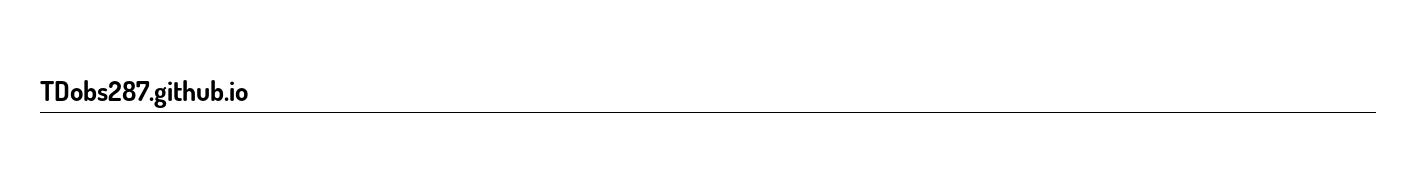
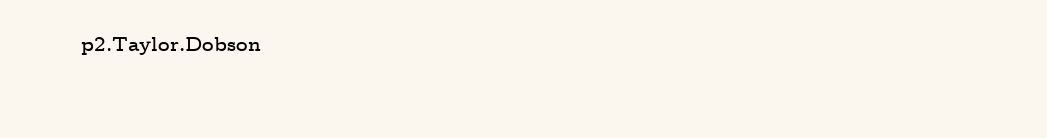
[40,80,248,108] TDobs287.github.io -> [81,37,261,55] p2.Taylor.Dobson

